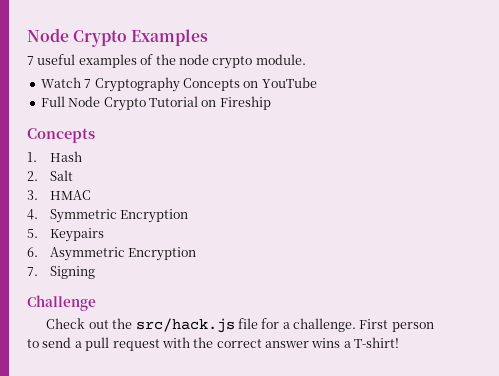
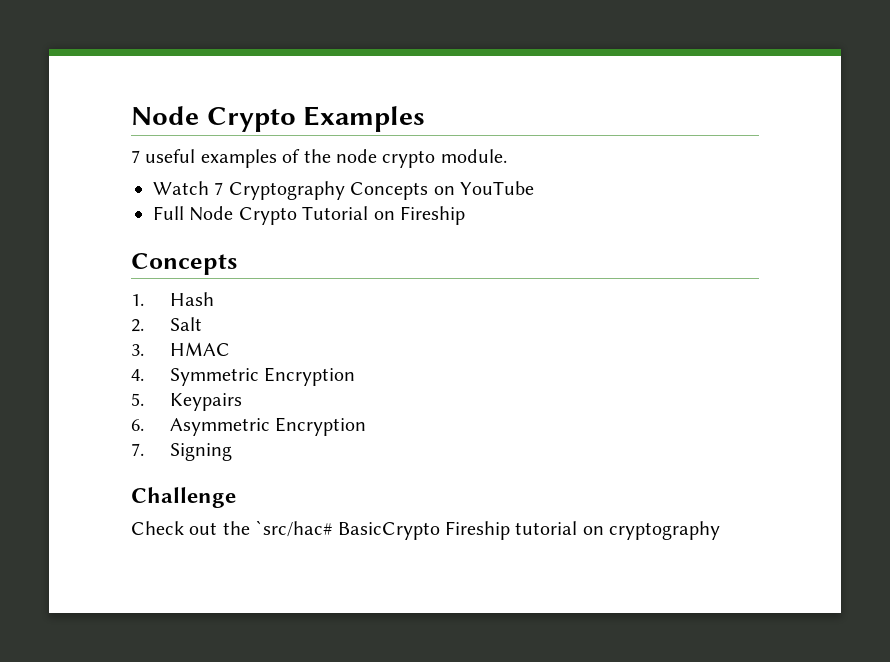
[135,318,434,333] [27,337,400,351] src/hack.js file for a challenge. First person to send a pull request with the correct answer wins a T-shirt! -> [255,520,721,540] `src/hac# BasicCrypto Fireship tutorial on cryptography

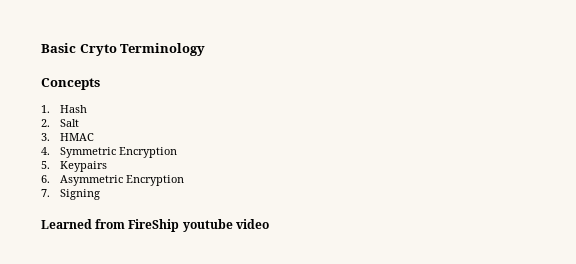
[131,106,426,132] [131,149,507,168] [153,181,534,200] [153,206,465,225] Node Crypto Examples // 7 useful examples of the node crypto module. // Watch 7 Cryptography Concepts on YouTube // Full Node Crypto Tutorial on Fireship -> [41,43,206,56] Basic Cryto Terminology
[131,487,236,508] [131,520,721,540] Challenge // Check out the `src/hac# BasicCrypto Fireship tutorial on cryptography -> [41,219,269,232] Learned from FireShip youtube video

